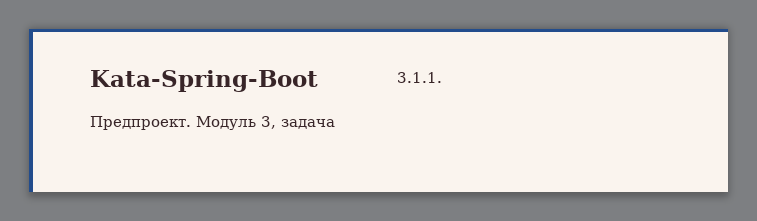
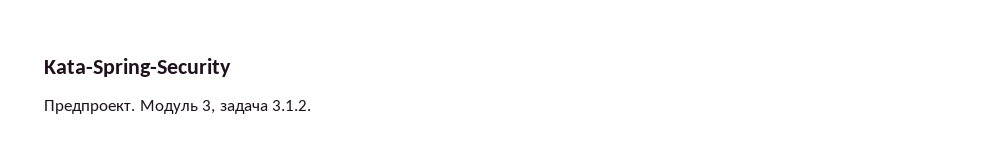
[90,70,318,92] Kata-Spring-Boot -> [44,58,231,77] Kata-Spring-Security
[397,72,442,83] 3.1.1. -> [272,100,312,111] 3.1.2.

